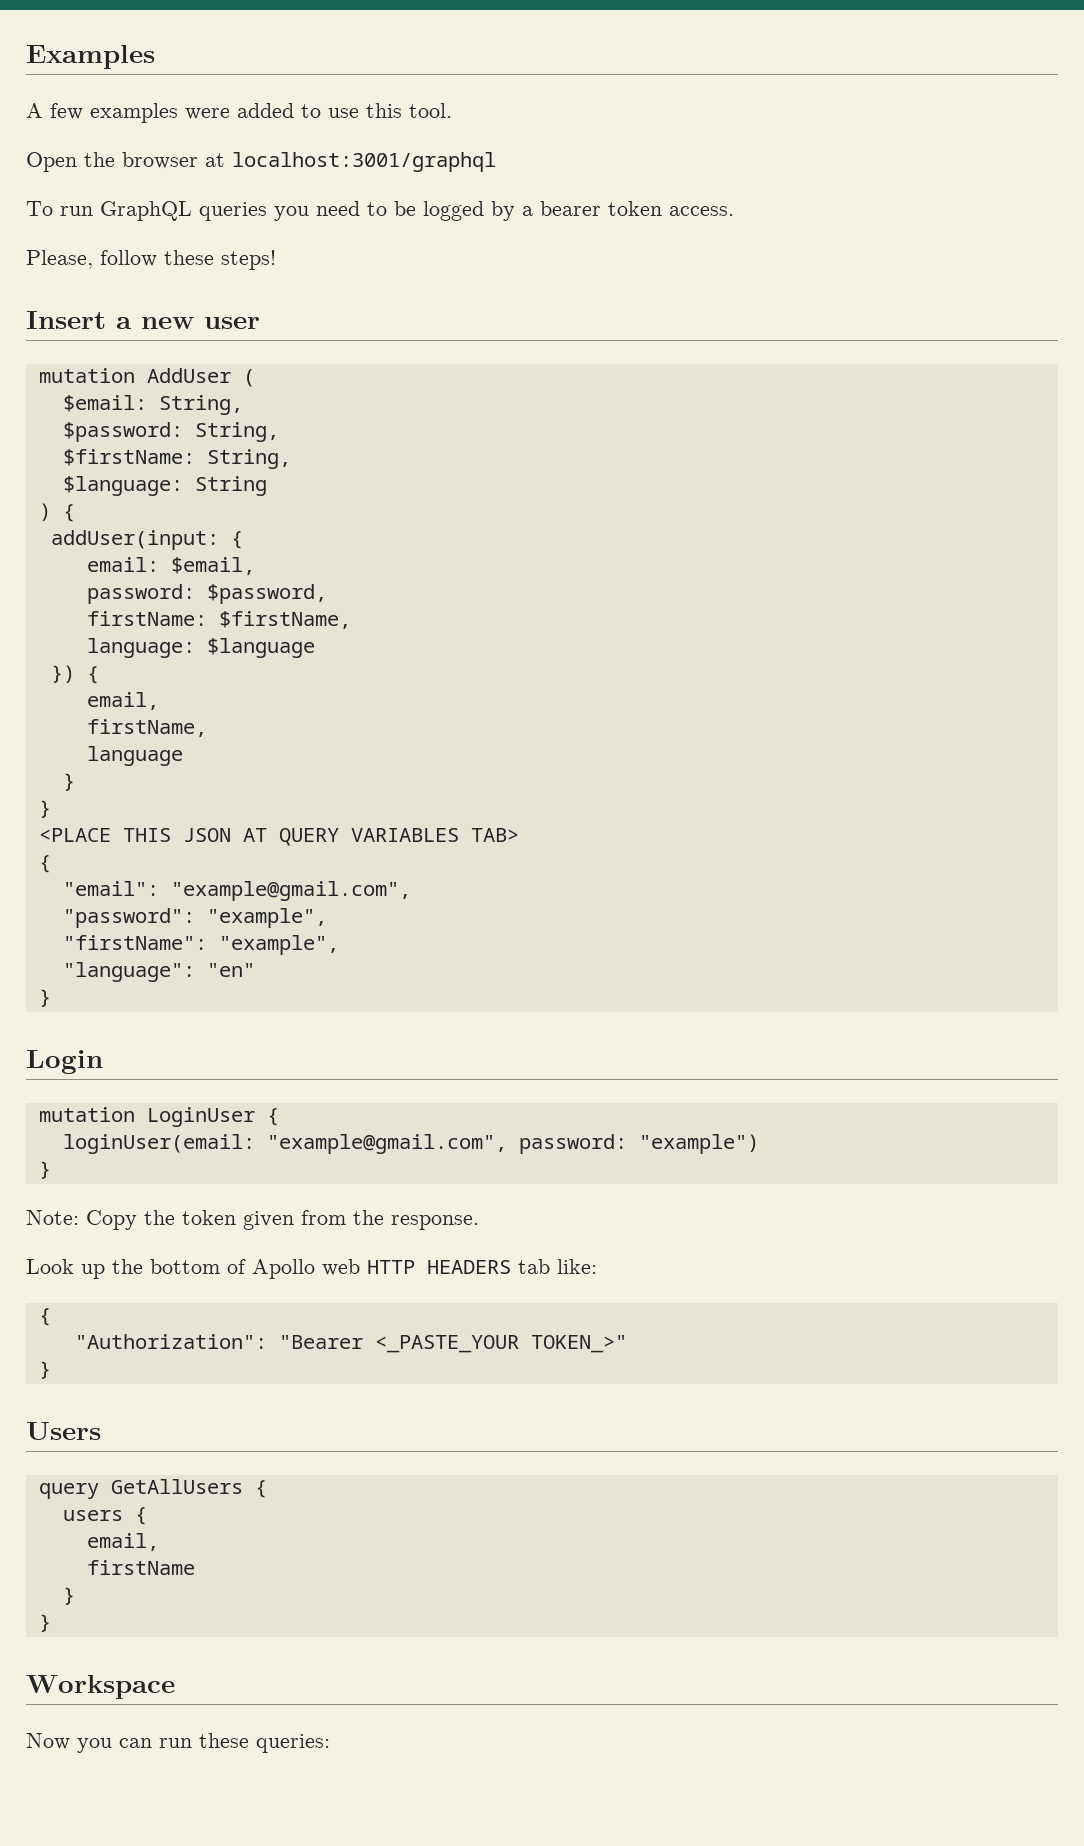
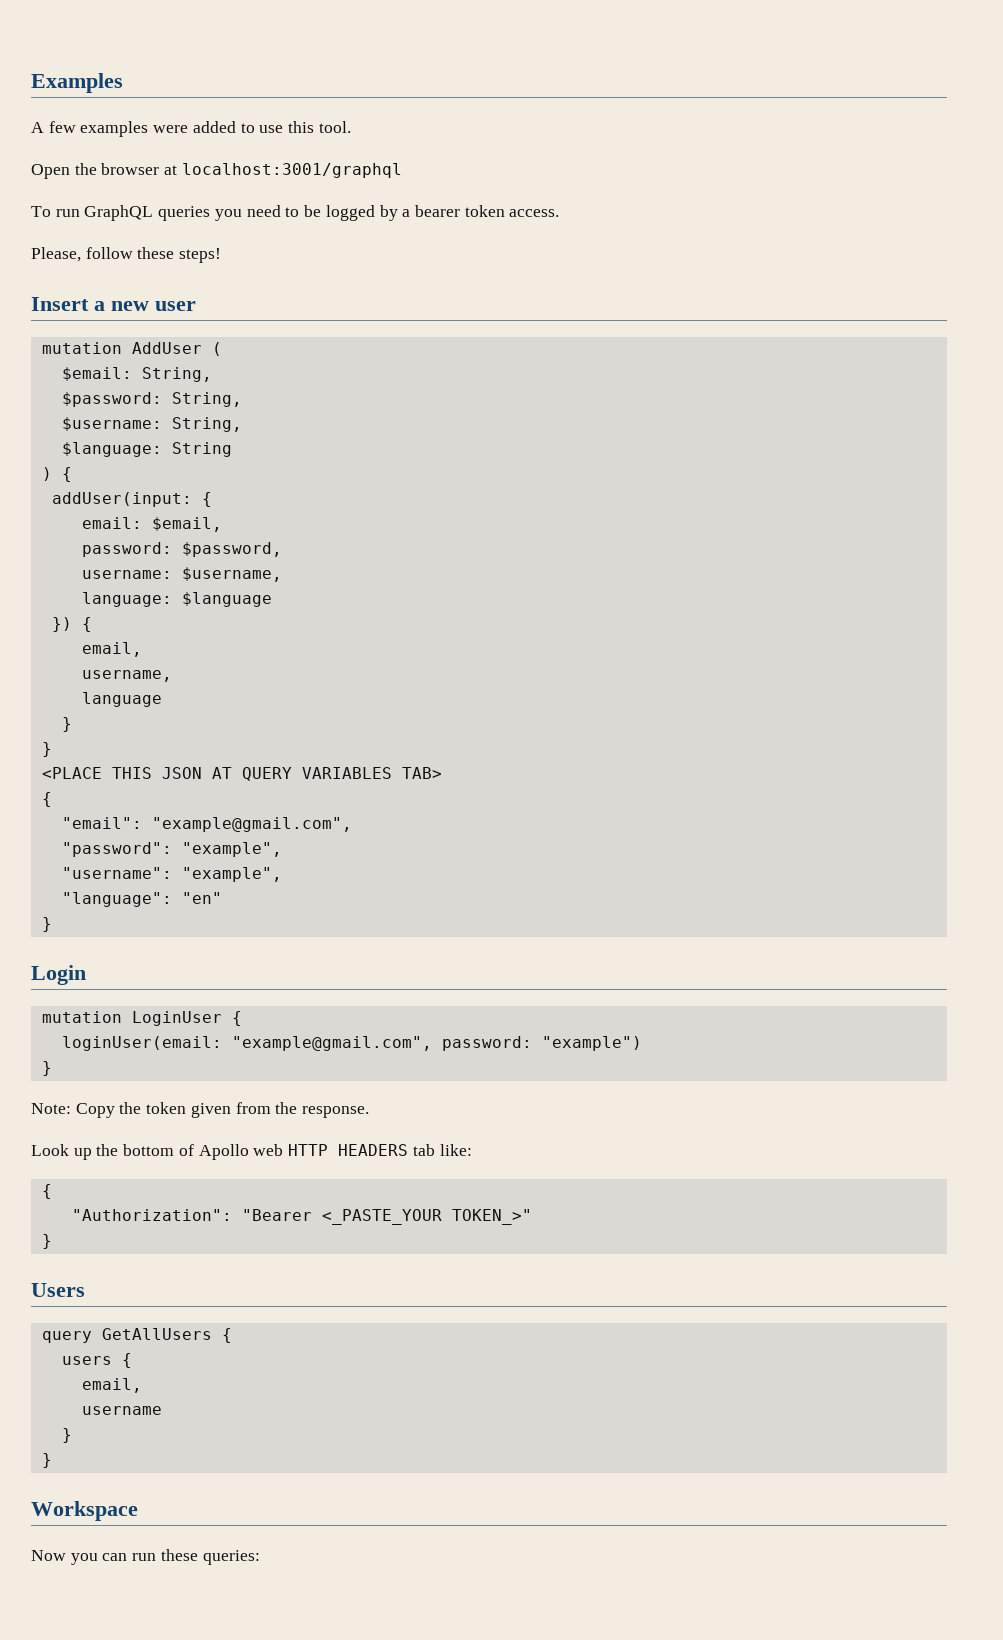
[62,449,195,466] $firstName: -> [61,417,162,431] $username:
[86,611,351,629] firstName: $firstName, -> [81,567,282,582] username: $username,
[86,719,207,737] firstName, -> [81,670,172,682] username,
[62,935,207,950] "firstName": -> [61,867,172,879] "username":
[86,1560,195,1575] firstName -> [81,1406,162,1415] username

